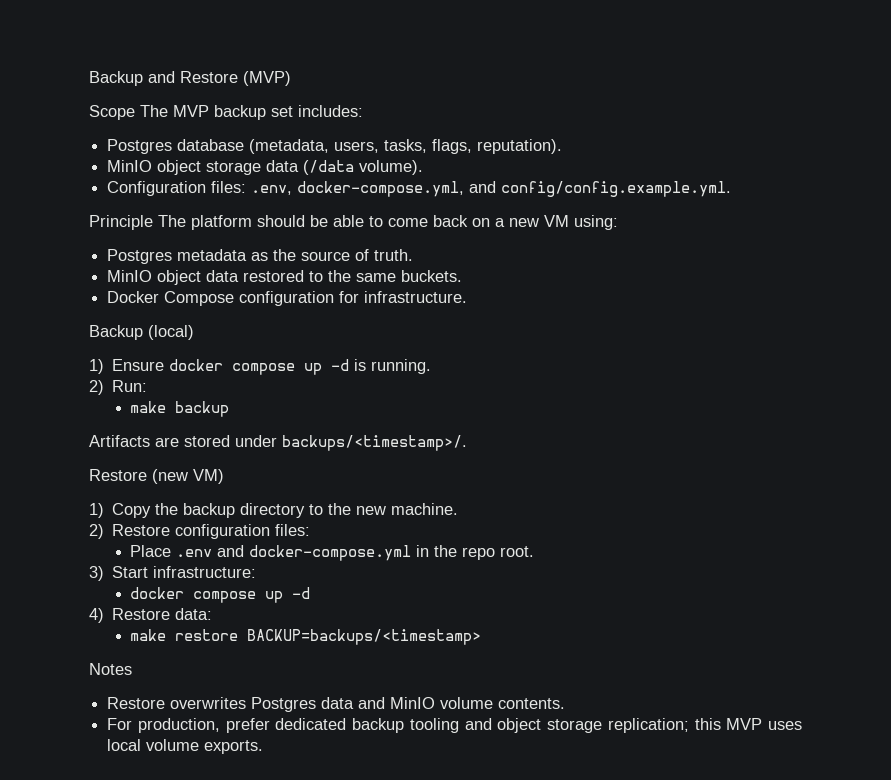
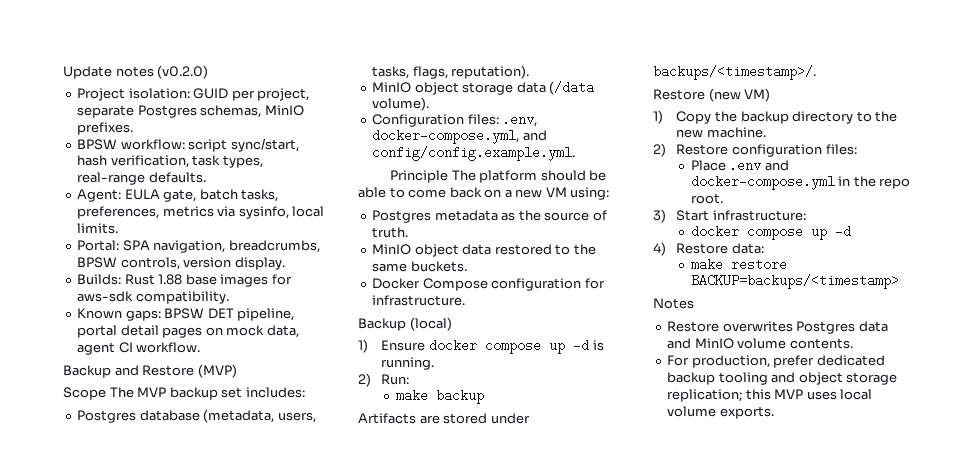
(89, 78) none -> [63,65,209,79] [77,88,310,101] [77,105,304,118] [77,122,134,135] [77,138,299,152] [77,155,263,168] [77,172,206,185] [77,189,279,202] [77,206,325,219] [77,223,119,234] [77,240,320,253] [77,257,285,270] [77,274,292,287] [77,291,229,304] [77,308,295,321] [77,325,299,338] [77,342,201,355] Update notes (v0.2.0) // Project isolation: GUID per project, separate Postgres schemas, MinIO prefixes. // BPSW workflow: script sync/start, hash verification, task types, real-range defaults. // Agent: EULA gate, batch tasks, preferences, metrics via sysinfo, local limits. // Portal: SPA navigation, breadcrumbs, BPSW controls, version display. // Builds: Rust 1.88 base images for aws-sdk compatibility. // Known gaps: BPSW DET pipeline, portal detail pages on mock data, agent CI workflow. //

